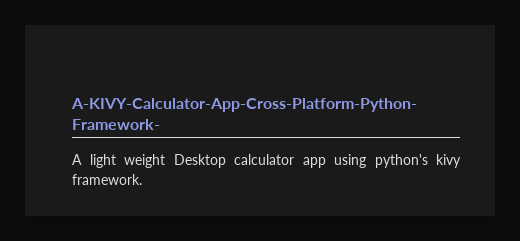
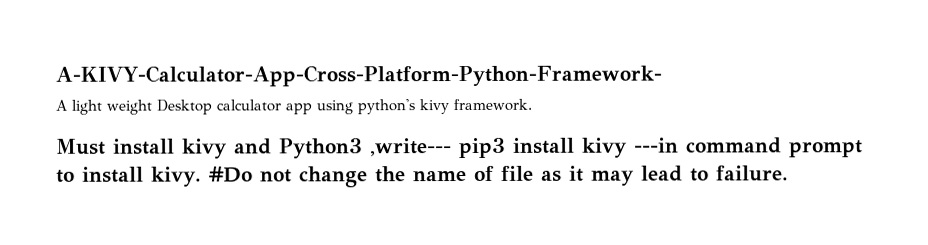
(142, 179) none -> [56,137,863,159] [56,165,789,188] // Must install kivy and Python3 ,write--- pip3 install kivy ---in command prompt to install kivy. #Do not change the name of file as it may lead to failure.

